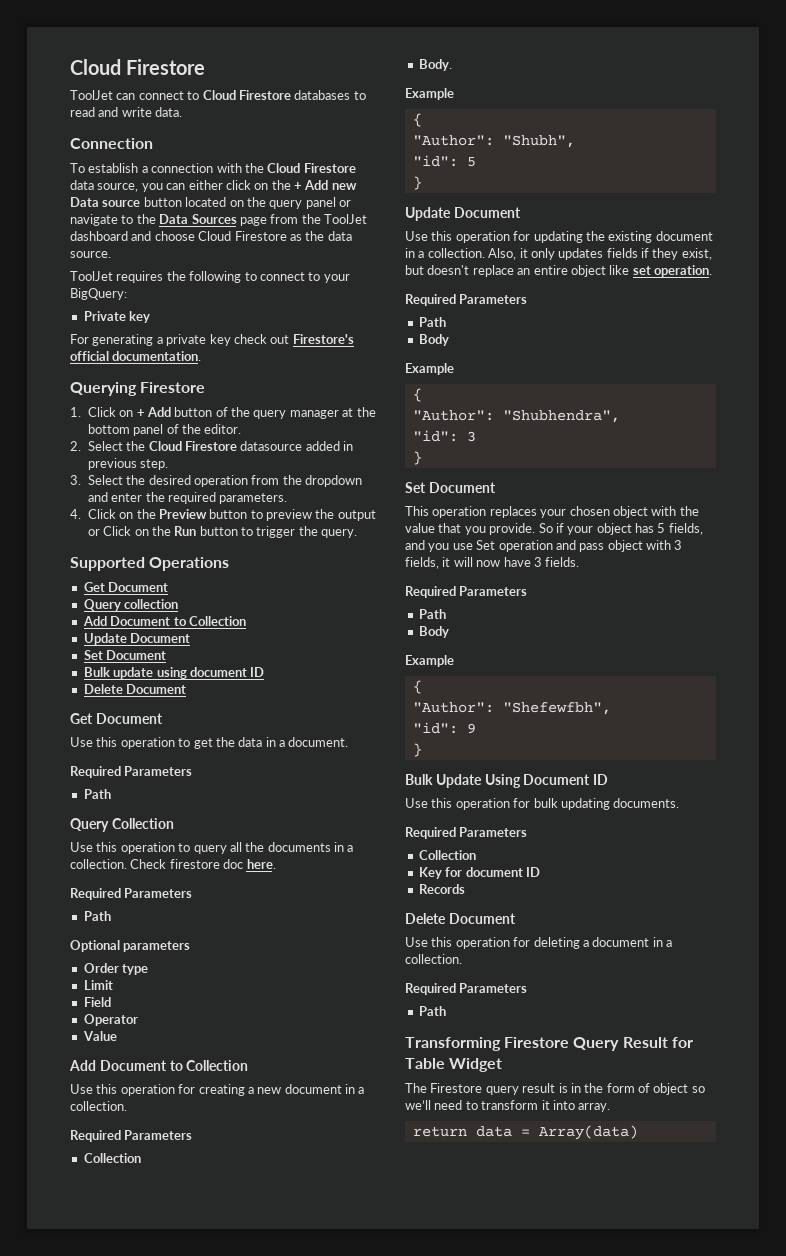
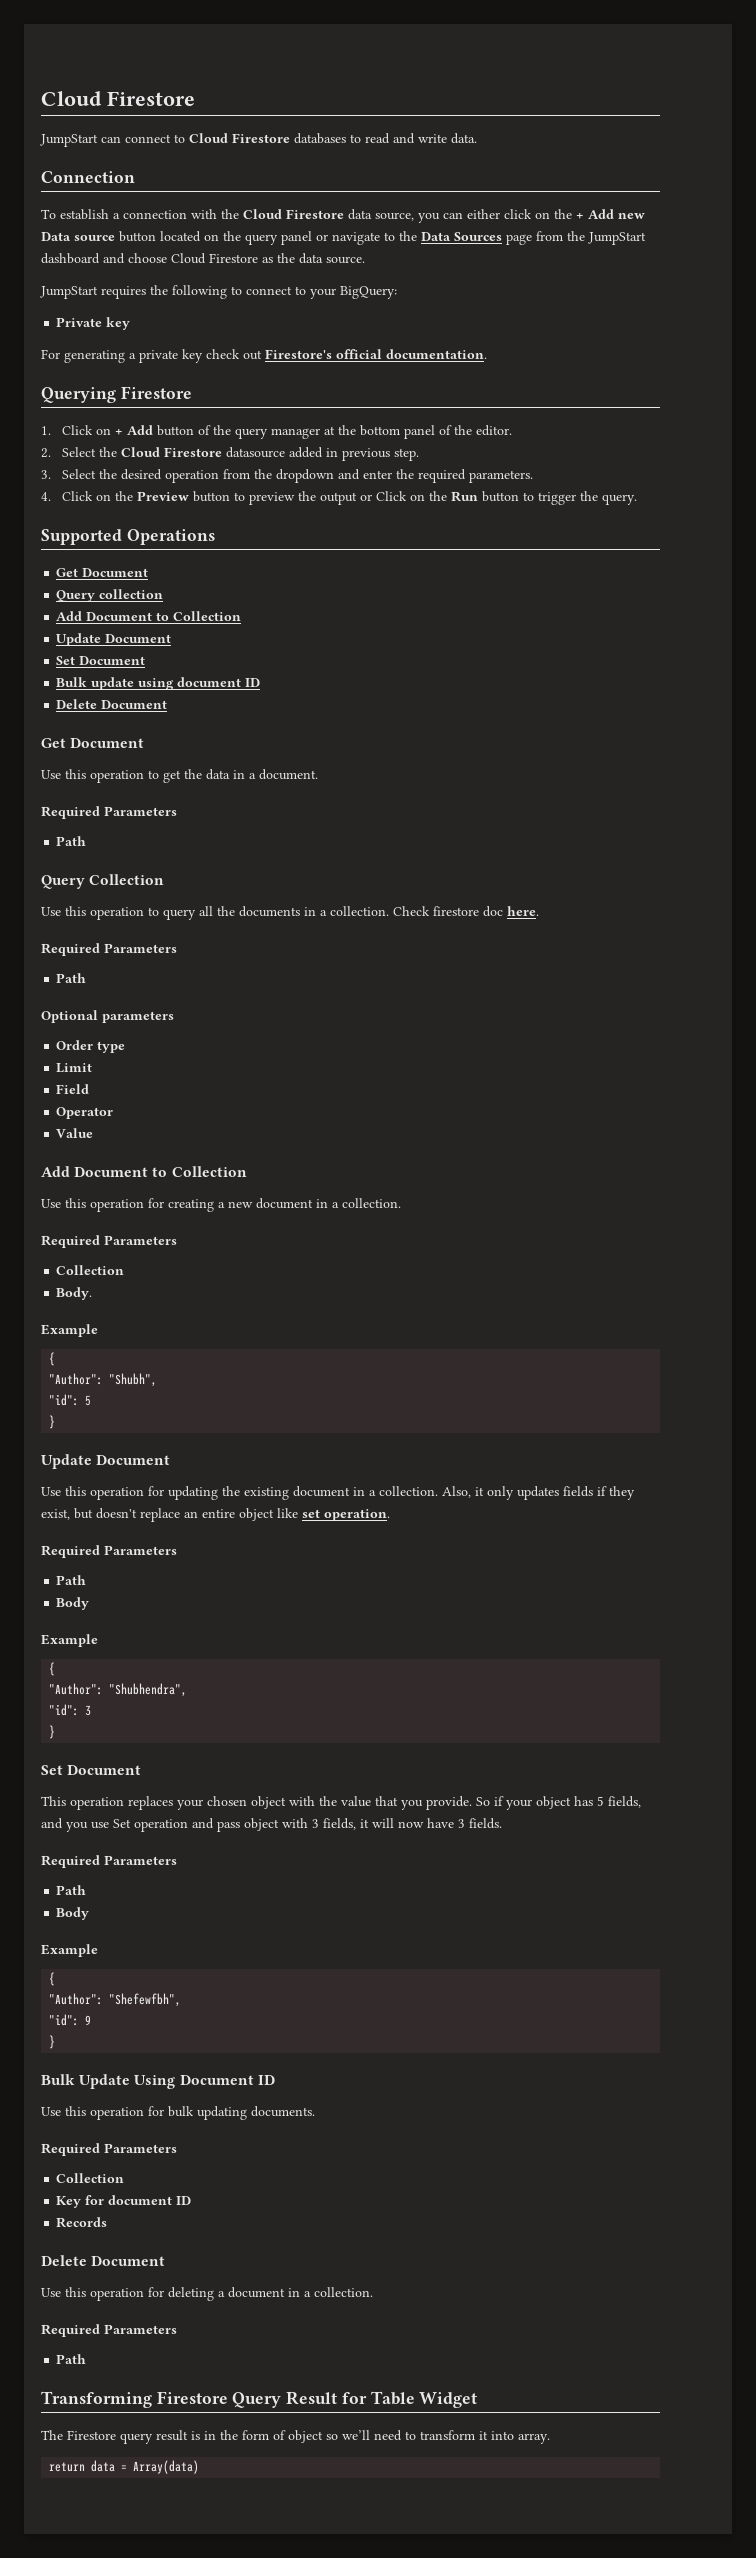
[70,90,113,100] ToolJet -> [40,134,98,147] JumpStart
[324,214,367,224] ToolJet -> [588,232,646,245] JumpStart
[70,271,113,281] ToolJet -> [40,286,98,299] JumpStart

